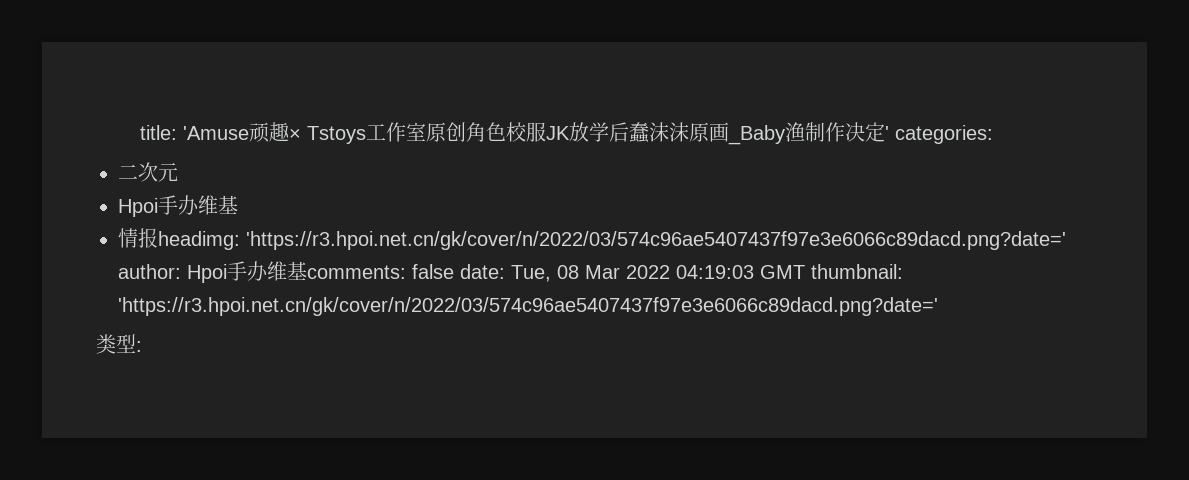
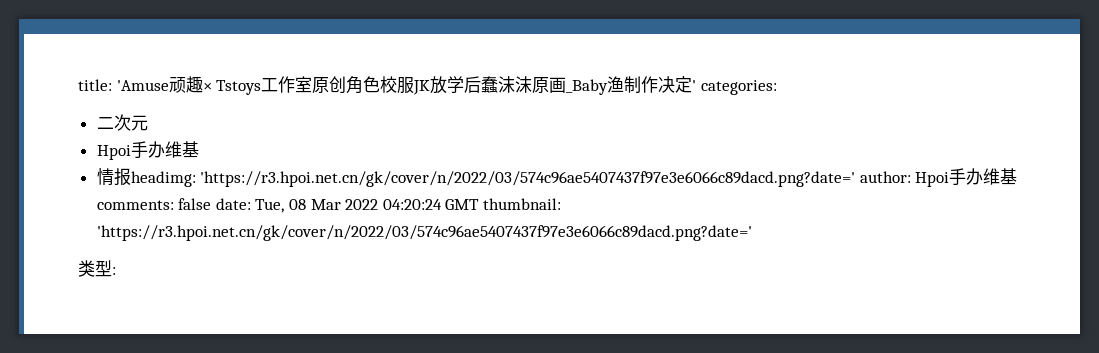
[676,265,754,279] 04:19:03 -> [382,199,442,210] 04:20:24

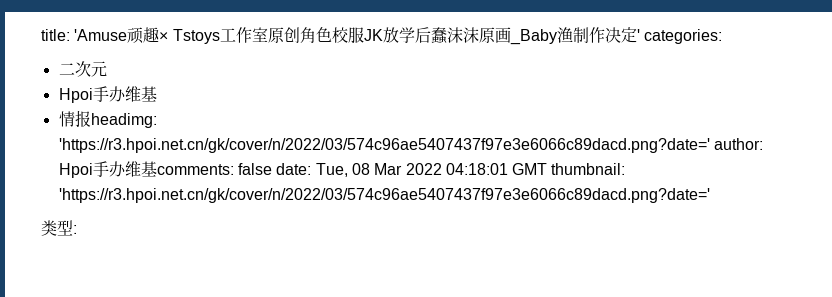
[382,199,442,210] 04:20:24 -> [445,163,508,175] 04:18:01

